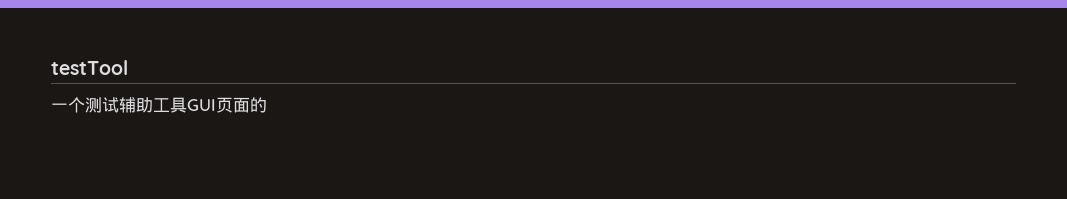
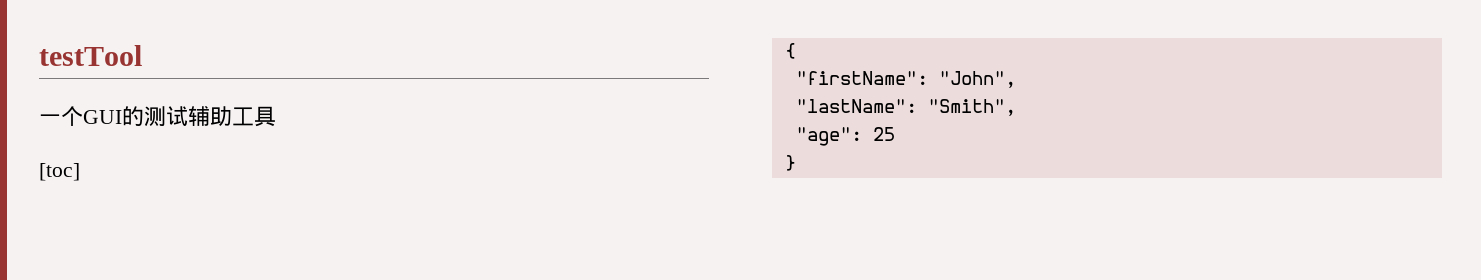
(85, 105) none -> [83,106,144,126] GUI的
[187,97,267,113] GUI页面的 -> [39,163,80,181] [784,43,796,59] [795,71,1016,88] [795,99,1016,116] [795,127,895,146] [784,155,796,171] // [toc] // { // "firstName": "John", // "lastName": "Smith", // "age": 25 // }

